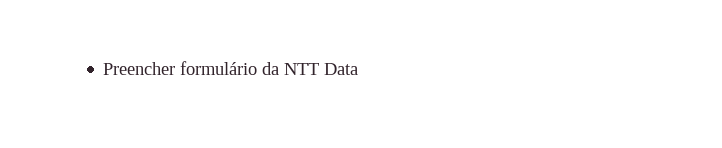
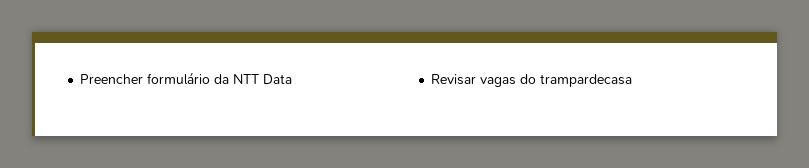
(359, 69) none -> [431,74,633,87] // Revisar vagas do trampardecasa

